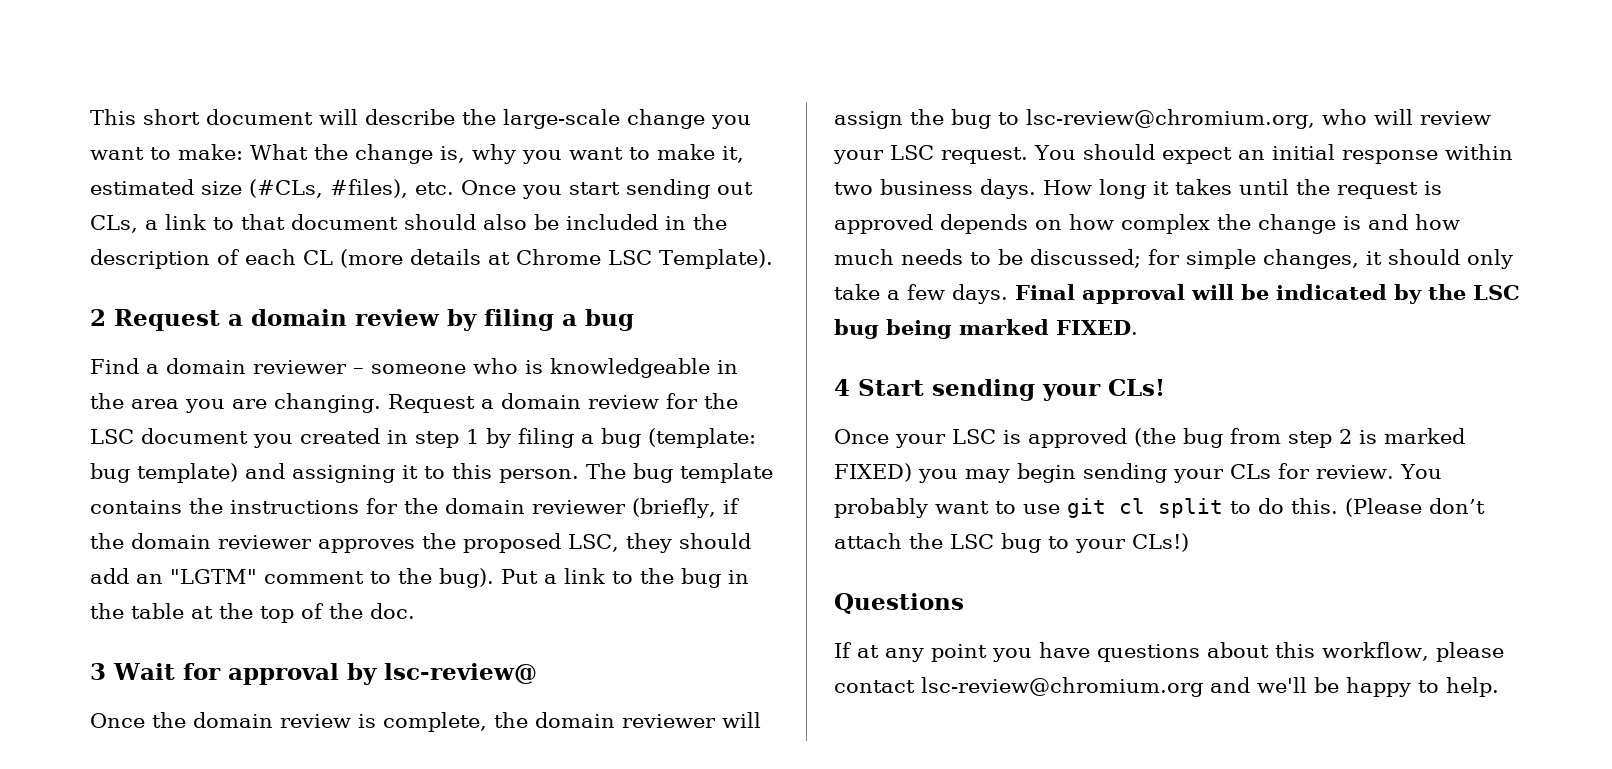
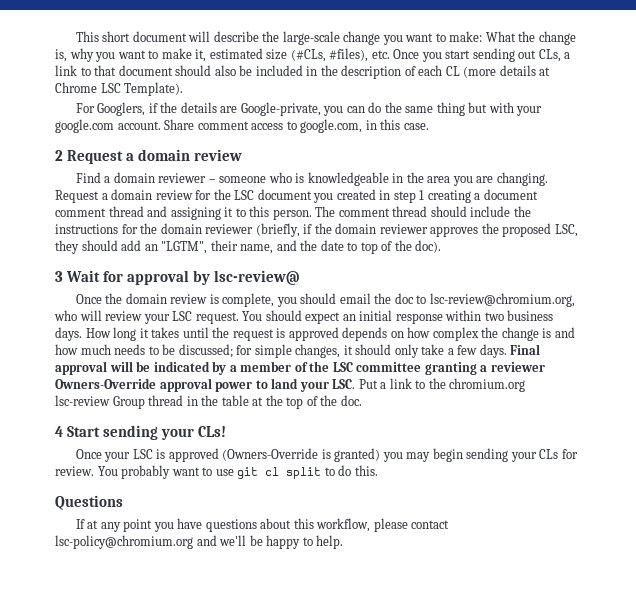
(773, 259) none -> [75,102,543,116] [55,119,429,133] // For Googlers, if the details are Google-private, you can do the same thing but with your google.com account. Share comment access to google.com, in this case.
[447,309,634,331] by filing a bug -> (242, 155) none
[486,428,756,448] [90,463,238,483] by filing a bug (template: bug template) -> [427,189,538,203] [55,206,144,217] creating a document comment thread
[633,463,773,483] [90,500,182,514] bug template contains -> [338,206,511,217] comment thread should include
[170,568,749,588] [90,603,415,623] "LGTM" comment to the bug). Put a link to the bug in the table at the top of the doc. -> [161,240,442,254] "LGTM", their name, and the date to top of the doc).
[494,712,761,728] [834,109,991,129] the domain reviewer will assign the bug -> [276,293,414,307] you should email the doc
[1428,284,1520,300] [834,319,1138,339] the LSC bug being marked FIXED. -> [229,361,545,375] [55,378,526,392] [55,395,362,409] a member of the LSC committee granting a reviewer Owners-Override approval power to land your LSC. Put a link to the chromium.org lsc-review Group thread in the table at the top of the doc.
[1134,428,1465,448] [834,463,912,482] (the bug from step 2 is marked FIXED) -> [222,448,381,462] (Owners-Override is granted)
[1345,498,1485,517] [834,533,1189,553] (Please don’t attach the LSC bug to your CLs!) -> (378, 470) none
[921,677,1203,697] lsc-review@chromium.org -> [55,535,193,549] lsc-policy@chromium.org

